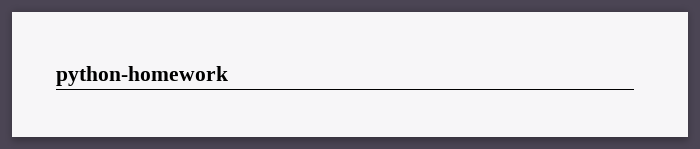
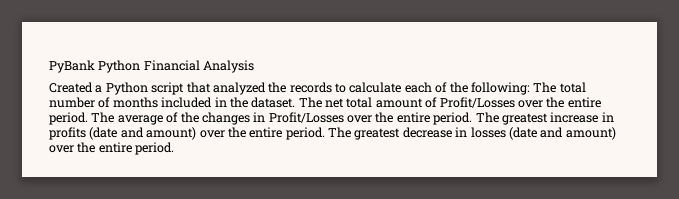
[56,66,228,86] python-homework -> [49,60,255,73] [49,82,586,95] [49,97,601,108] [49,112,614,125] [49,127,616,140] [49,142,175,155] PyBank Python Financial Analysis // Created a Python script that analyzed the records to calculate each of the following: The total number of months included in the dataset. The net total amount of Profit/Losses over the entire period. The average of the changes in Profit/Losses over the entire period. The greatest increase in profits (date and amount) over the entire period. The greatest decrease in losses (date and amount) over the entire period.

